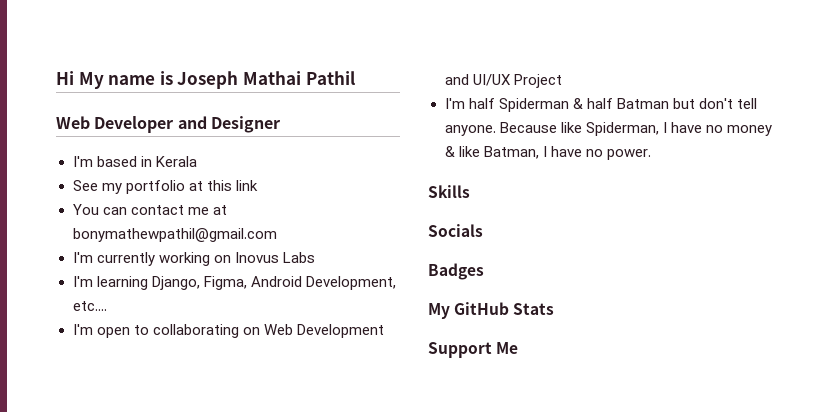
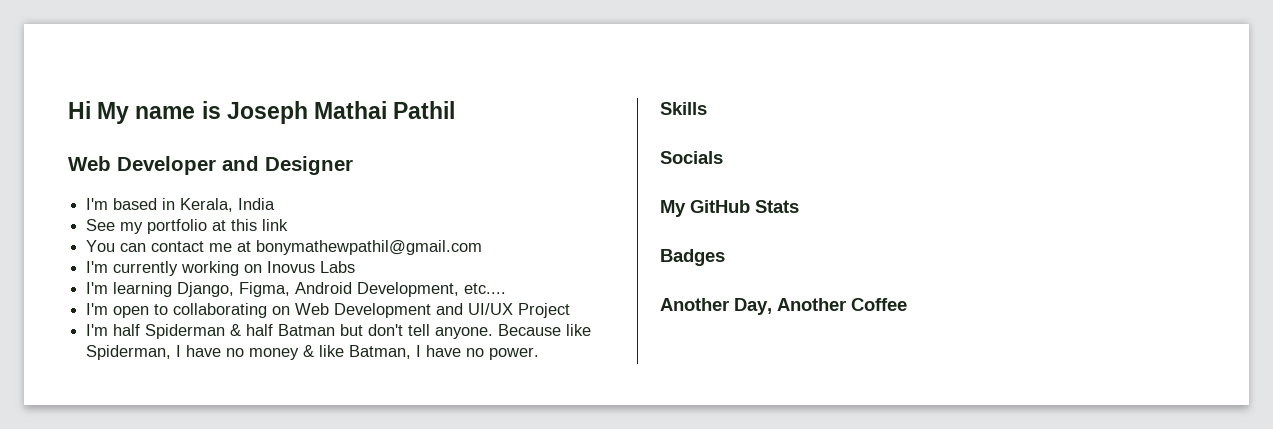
[155,156,197,167] Kerala -> [180,198,276,212] Kerala, India
[428,263,484,280] // Badges -> (723, 157) none
[428,342,519,358] Support Me -> [660,249,725,266] [660,298,907,315] Badges // Another Day, Another Coffee

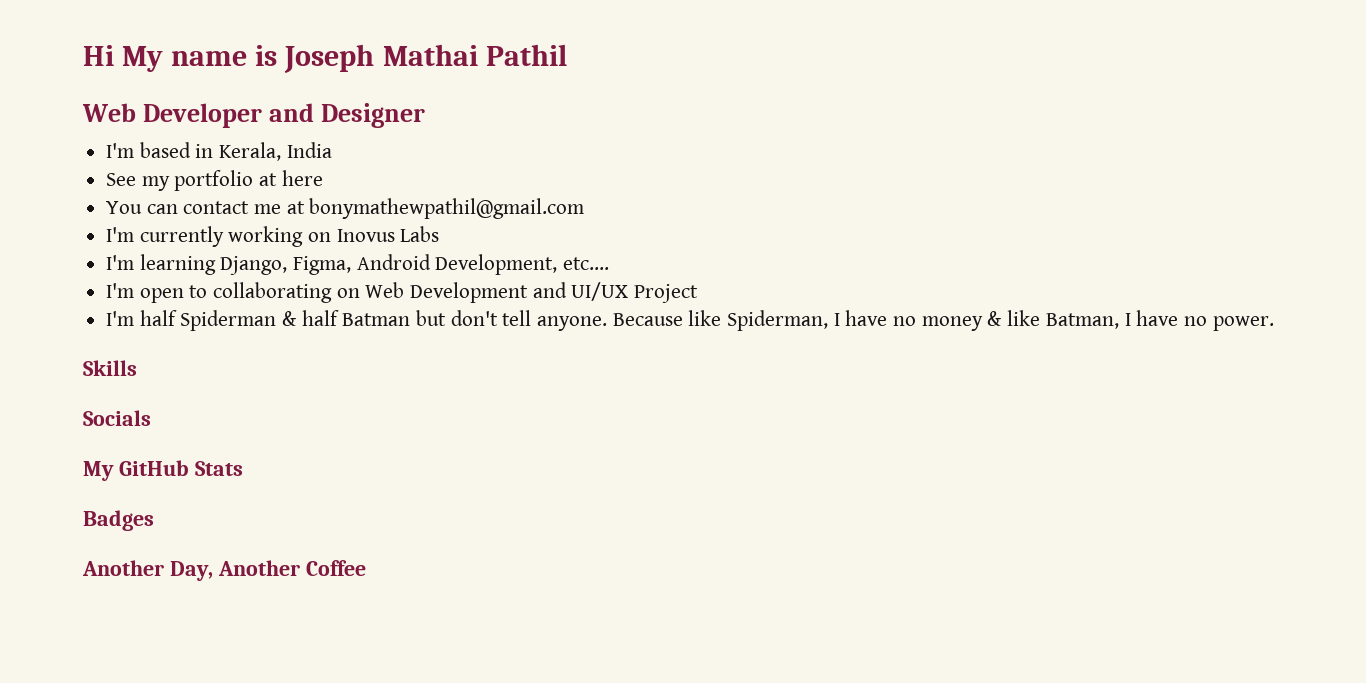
[231,219,289,231] this link -> [281,170,323,186] here

